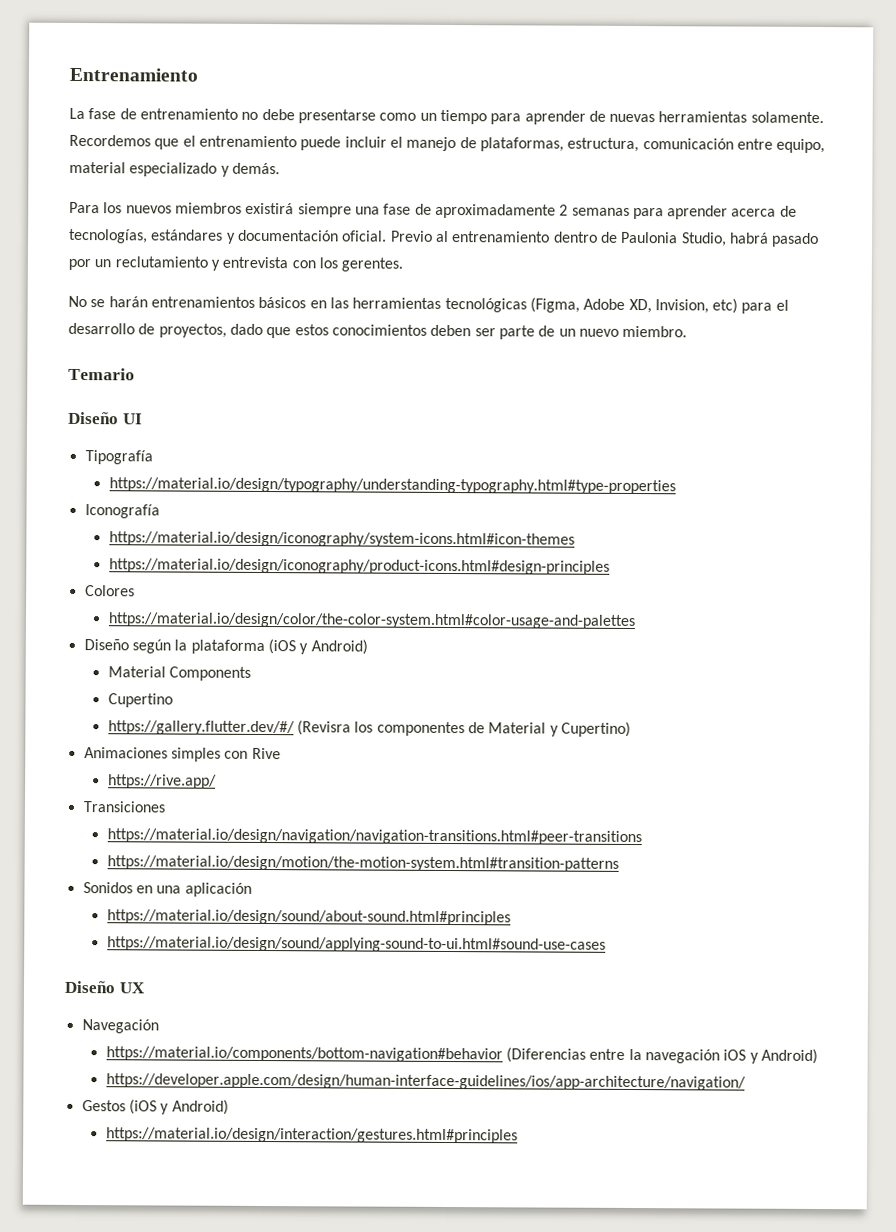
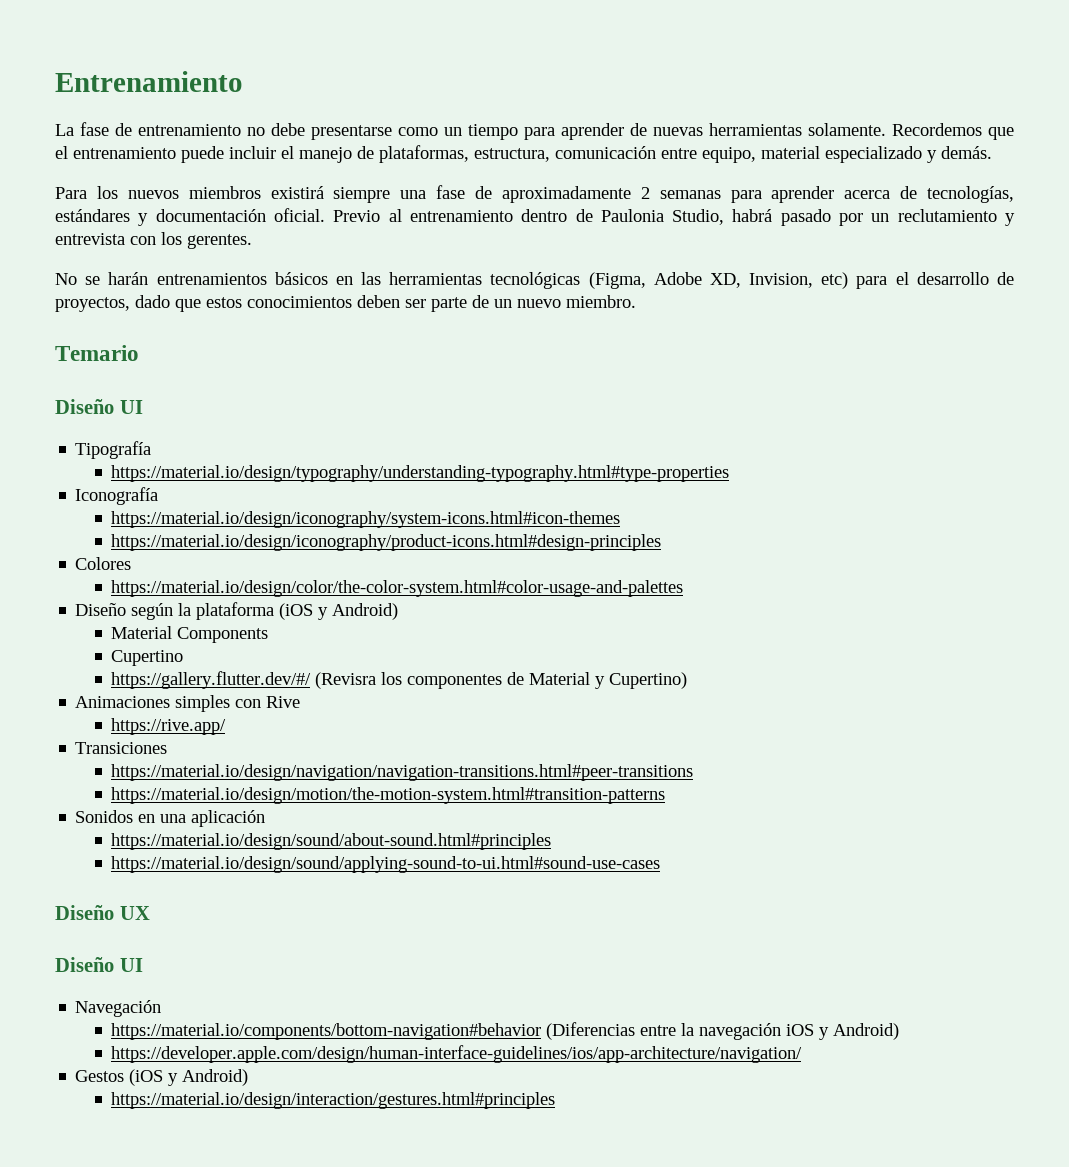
(146, 988) none -> [55,957,143,972] // Diseño UI

